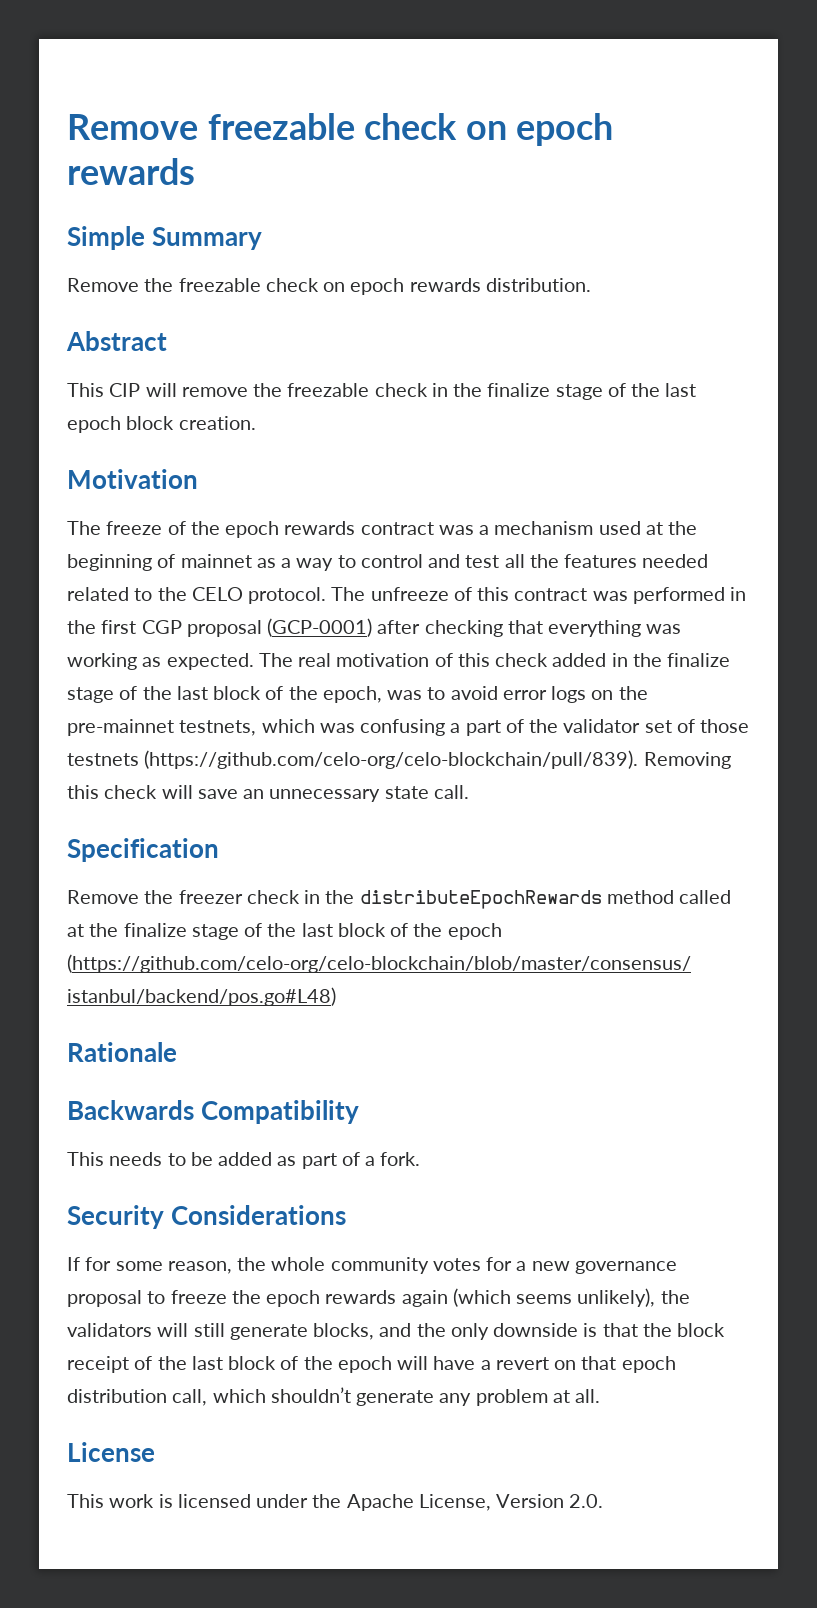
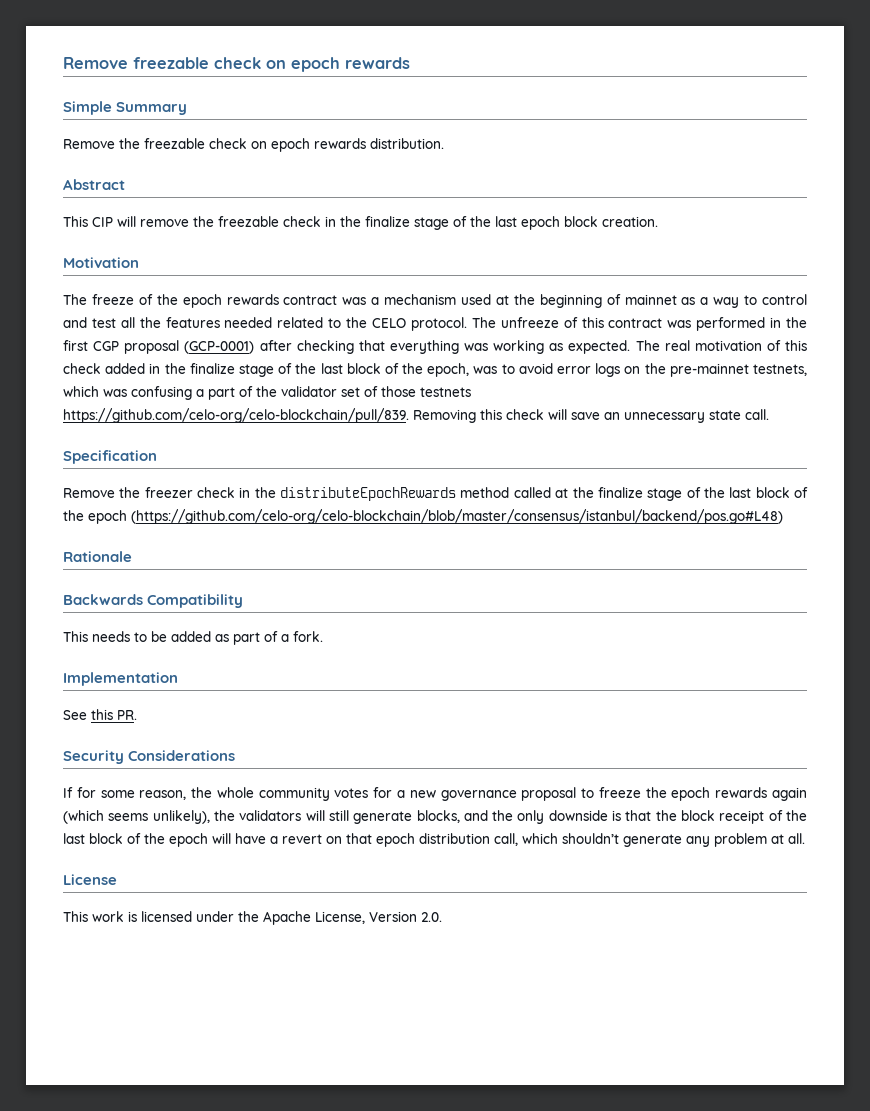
[144,750,639,769] (https://github.com/celo-org/celo-blockchain/pull/839). -> [63,408,409,423] https://github.com/celo-org/celo-blockchain/pull/839.
(421, 1159) none -> [63,672,178,686] [63,709,137,720] // Implementation // See this PR.

